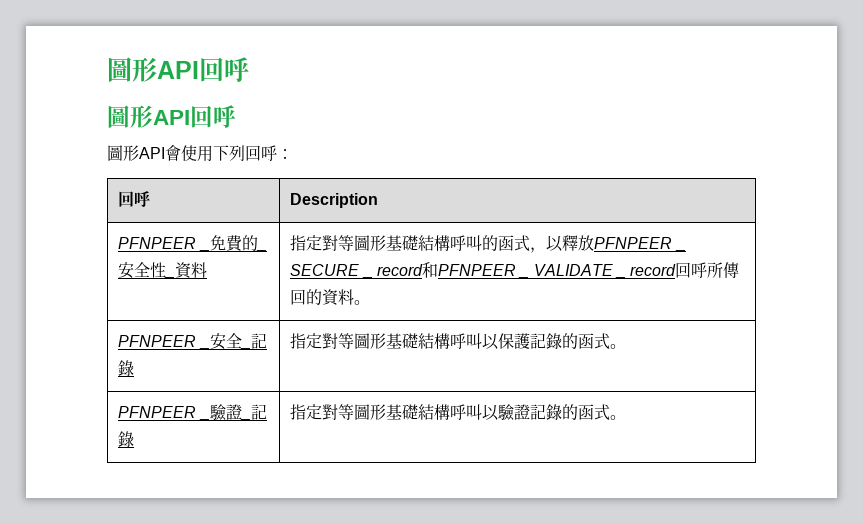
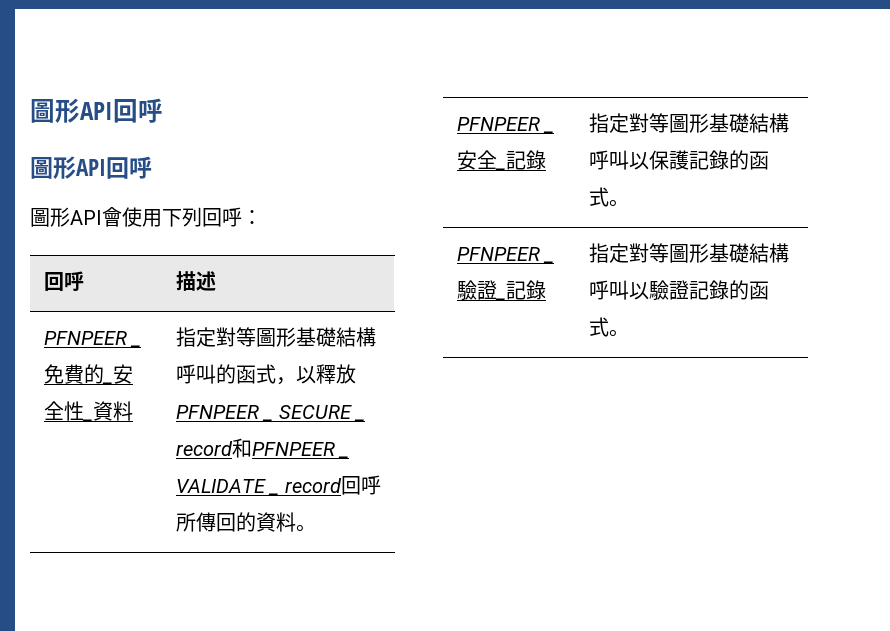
[290,193,379,208] Description -> [176,271,217,291] 描述

